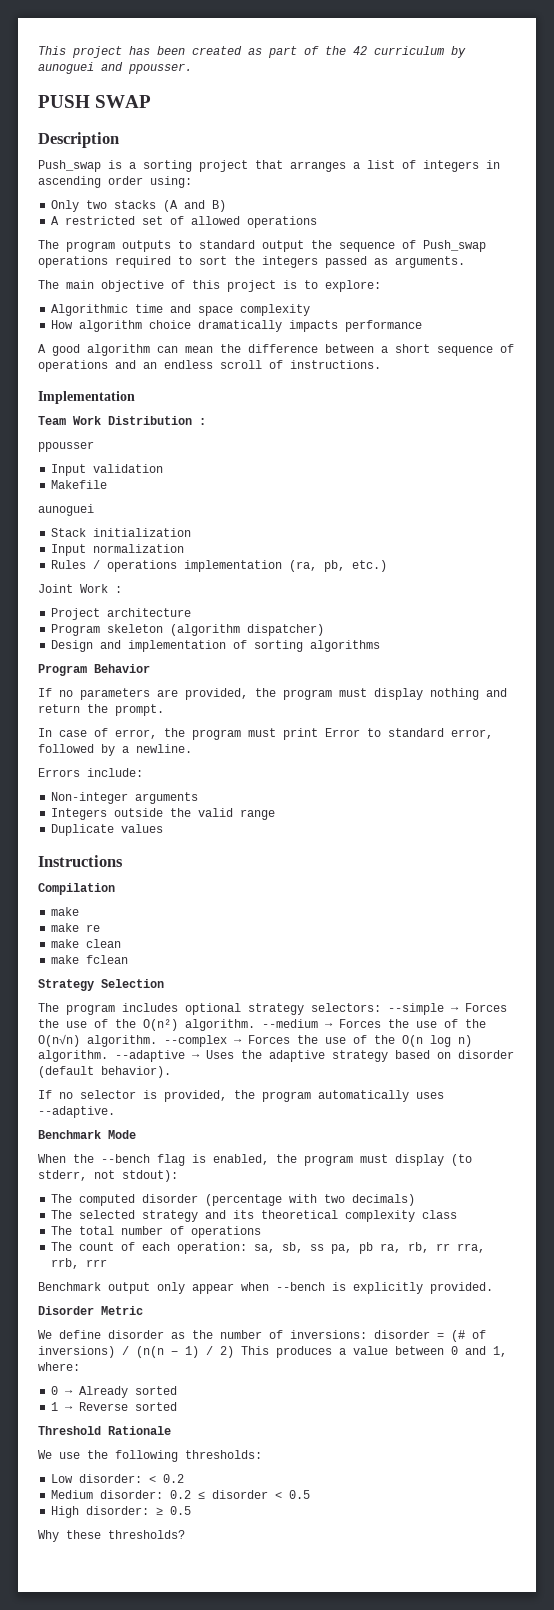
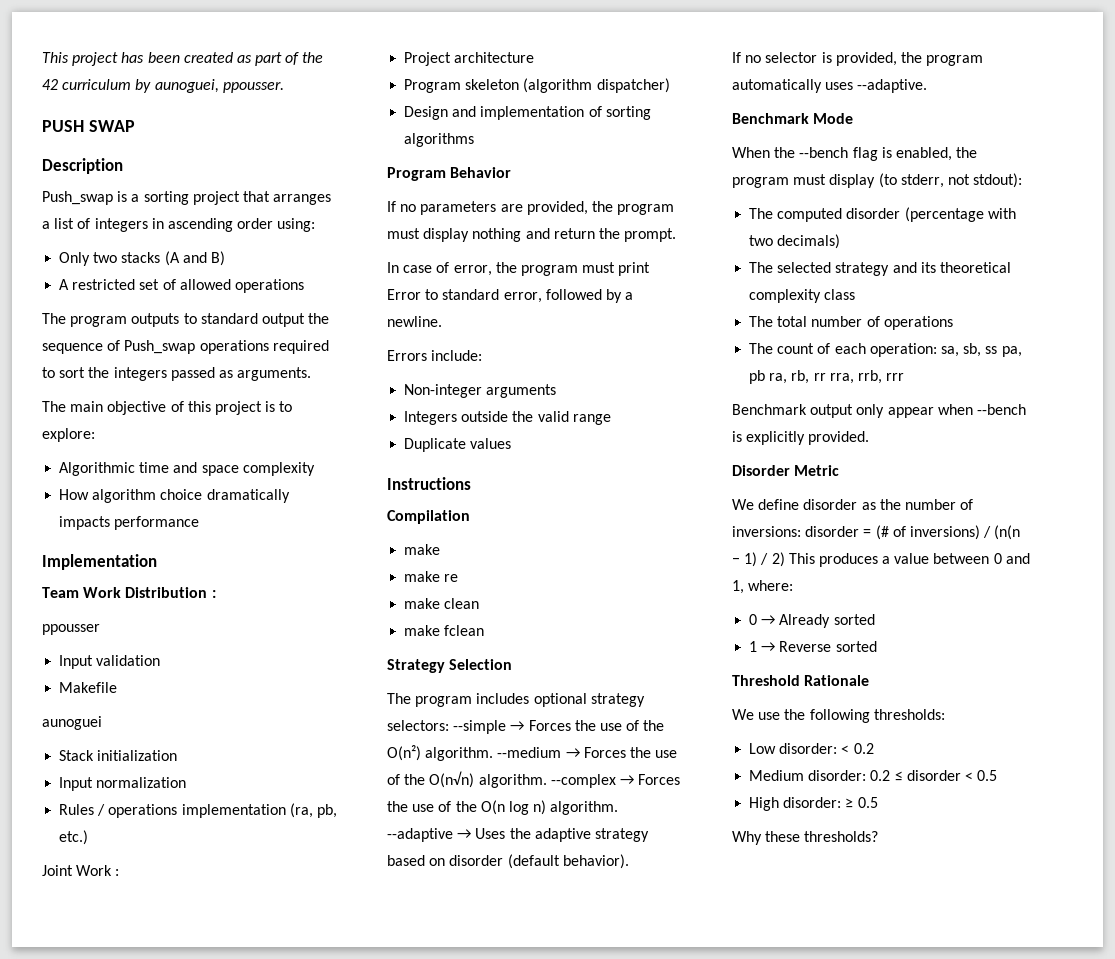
[38,62,123,74] aunoguei and -> [154,79,219,93] aunoguei,
[38,344,514,356] [38,360,381,372] // A good algorithm can mean the difference between a short sequence of operations and an endless scroll of instructions. -> (200, 523) none

